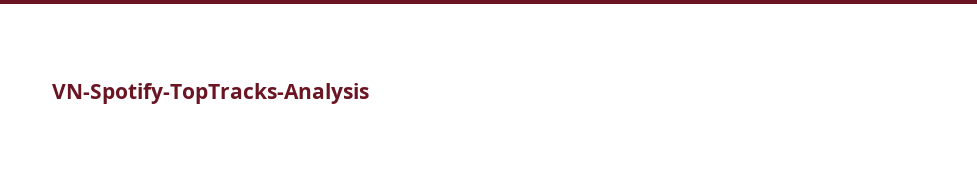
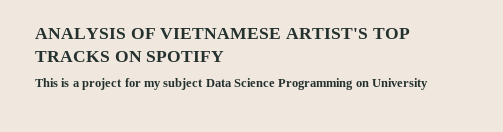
[52,83,369,104] VN-Spotify-TopTracks-Analysis -> [35,28,410,39] [35,51,225,62] [35,78,429,90] ANALYSIS OF VIETNAMESE ARTIST'S TOP TRACKS ON SPOTIFY // This is a project for my subject Data Science Programming on University

